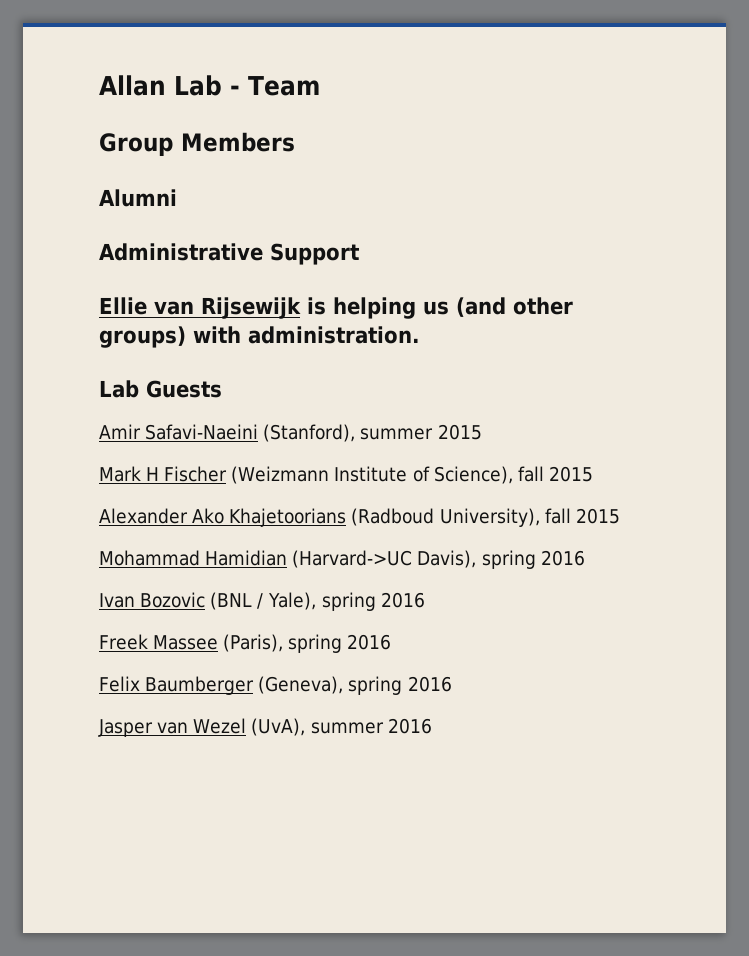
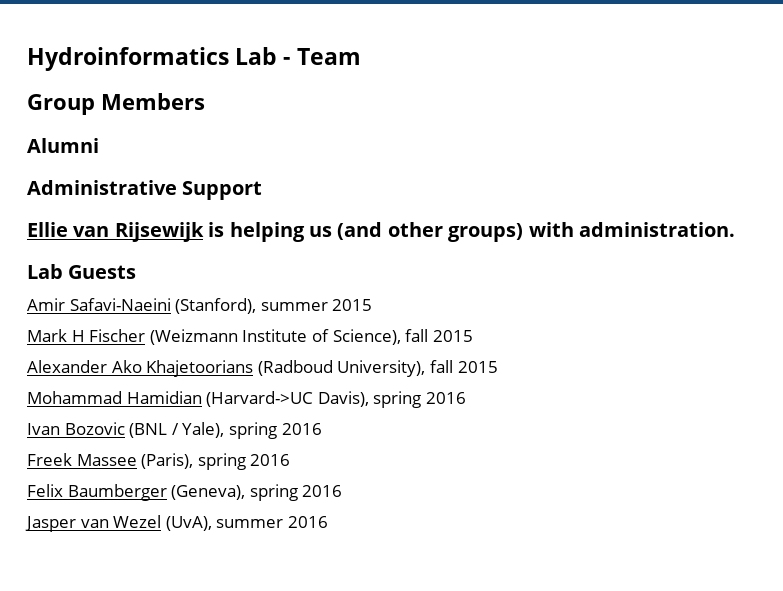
[99,75,166,96] Allan -> [27,47,229,71] Hydroinformatics

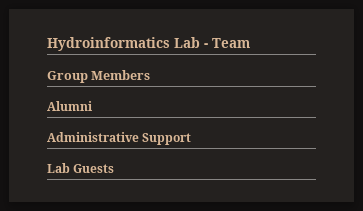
[27,222,735,242] [27,264,137,279] [27,298,373,314] [27,329,473,345] [27,360,498,377] [27,391,466,408] [27,422,322,439] [27,453,291,470] [27,484,343,501] [25,515,328,532] Ellie van Rijsewijk is helping us (and other groups) with administration. // Lab Guests // Amir Safavi-Naeini (Stanford), summer 2015 // Mark H Fischer (Weizmann Institute of Science), fall 2015 // Alexander Ako Khajetoorians (Radboud University), fall 2015 // Mohammad Hamidian (Harvard->UC Davis), spring 2016 // Ivan Bozovic (BNL / Yale), spring 2016 // Freek Massee (Paris), spring 2016 // Felix Baumberger (Geneva), spring 2016 // Jasper van Wezel (UvA), summer 2016 -> [47,163,115,173] Lab Guests

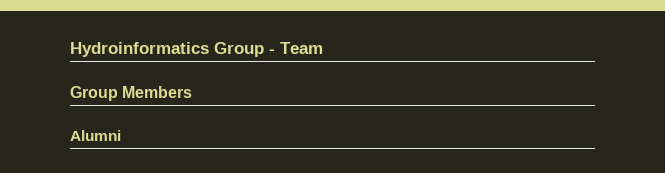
[174,37,200,48] Lab -> [214,42,264,57] Group
[47,132,192,145] [47,163,115,173] // Administrative Support // Lab Guests -> (121, 135) none

